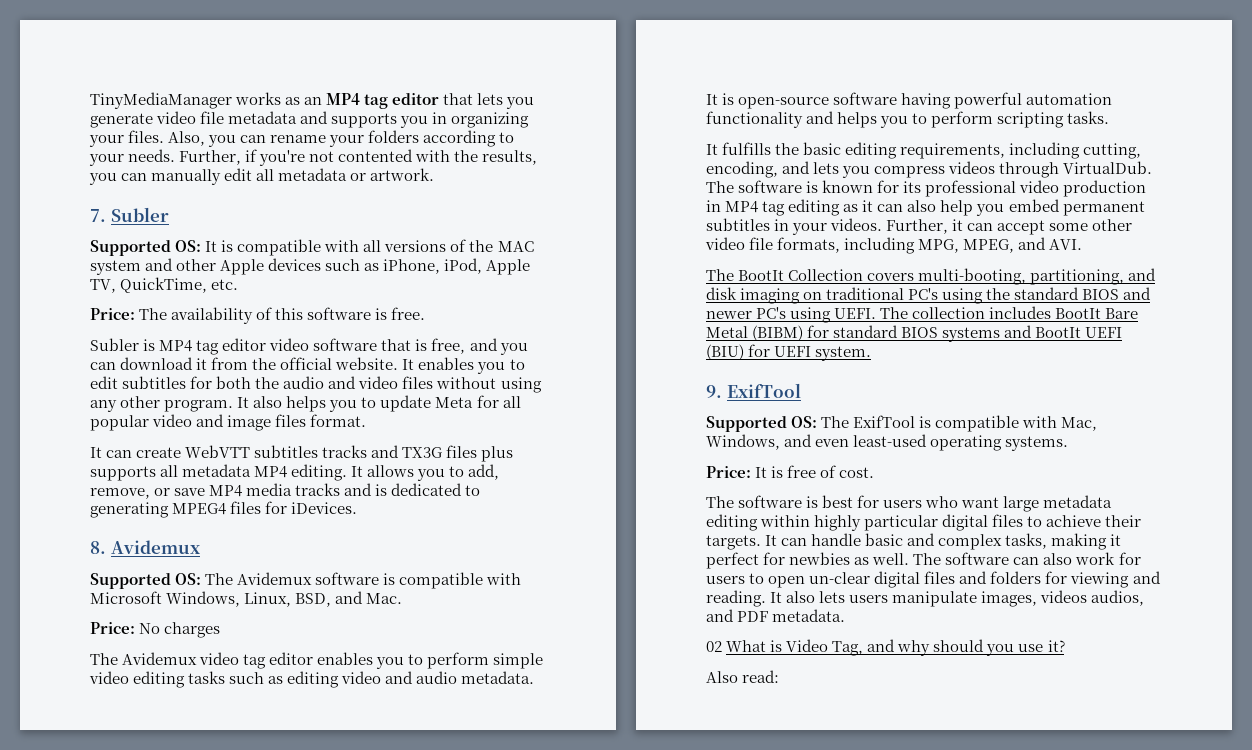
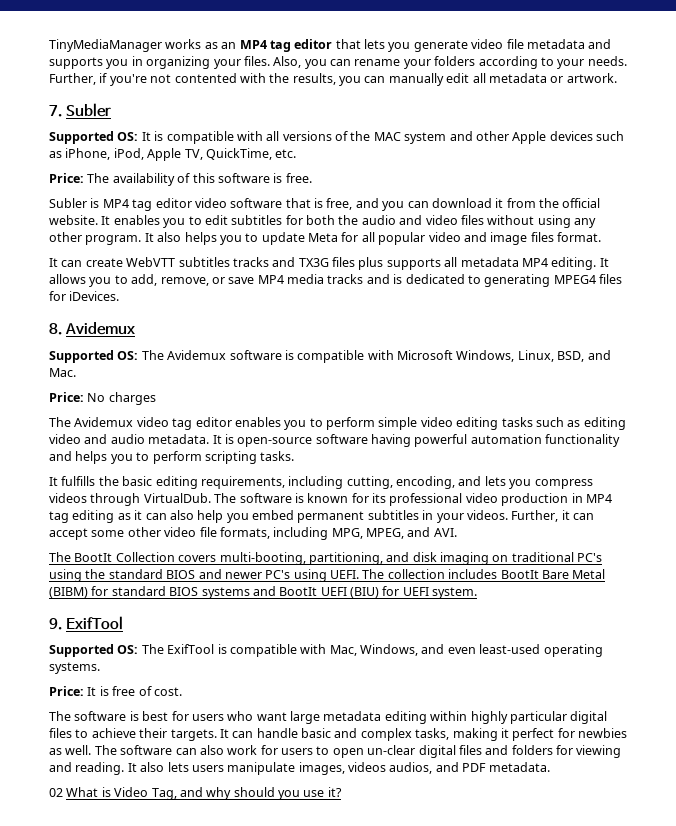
[706,670,780,683] // Also read: -> (342, 792) none

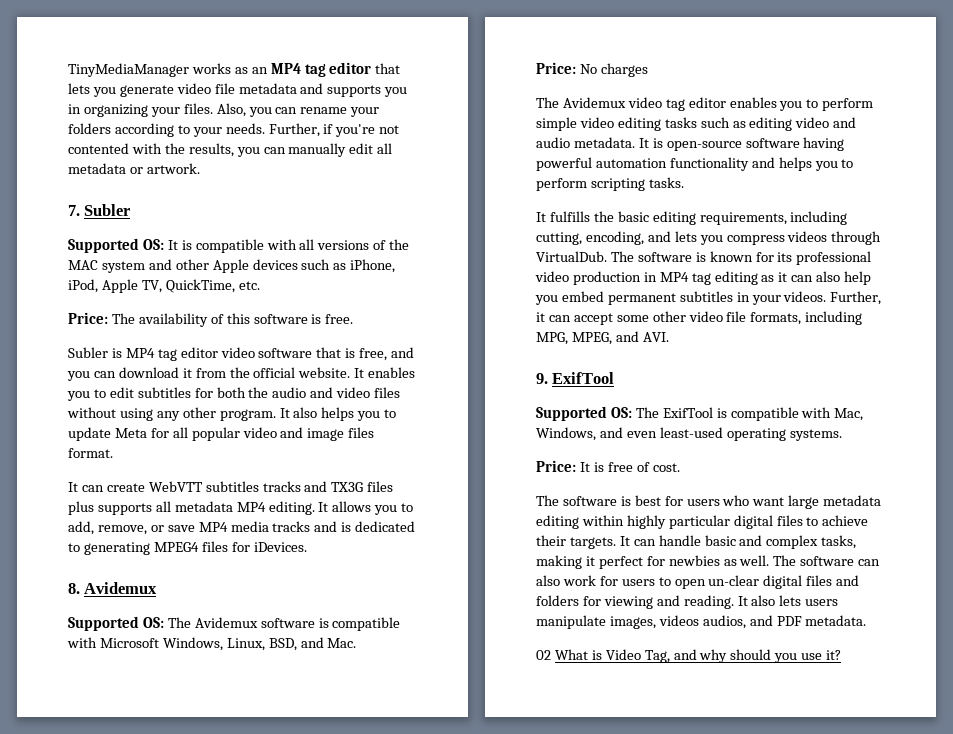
[49,552,603,565] [49,569,606,582] [49,586,478,599] // The BootIt Collection covers multi-booting, partitioning, and disk imaging on traditional PC's using the standard BIOS and newer PC's using UEFI. The collection includes BootIt Bare Metal (BIBM) for standard BIOS systems and BootIt UEFI (BIU) for UEFI system. -> (669, 337) none

